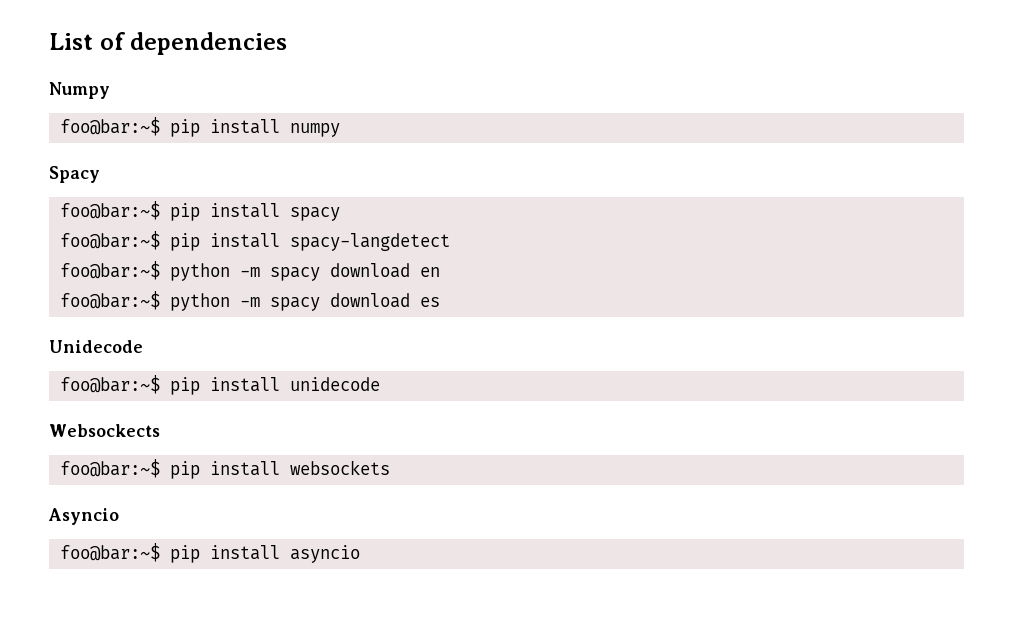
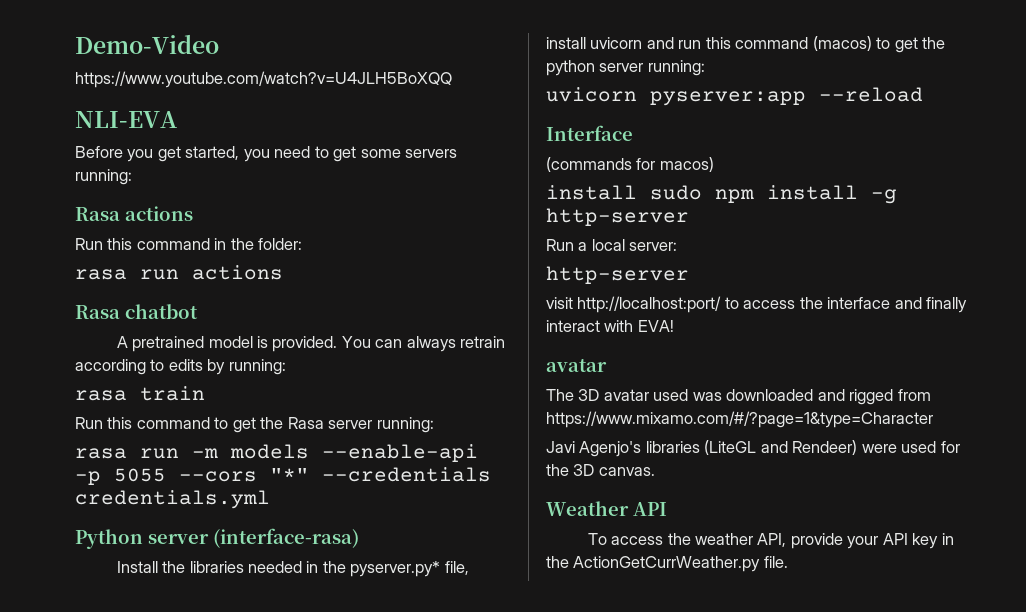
[49,32,288,55] [49,82,110,99] [59,117,340,137] [49,166,100,183] [59,201,340,221] [59,231,450,251] [59,261,440,281] [59,291,440,311] [49,340,143,353] [59,375,380,395] [49,424,160,437] [59,459,390,479] [48,508,119,525] [59,543,360,563] List of dependencies // Numpy // foo@bar:~$ pip install numpy // Spacy // foo@bar:~$ pip install spacy // foo@bar:~$ pip install spacy-langdetect // foo@bar:~$ python -m spacy download en // foo@bar:~$ python -m spacy download es // Unidecode // foo@bar:~$ pip install unidecode // Websockects // foo@bar:~$ pip install websockets // Asyncio // foo@bar:~$ pip install asyncio -> [75,34,219,54] [75,71,452,88] [75,111,177,128] [75,146,458,162] [75,169,132,185] [75,206,193,221] [75,238,303,250] [75,265,283,280] [75,304,198,319] [116,336,506,352] [75,359,286,375] [75,386,205,401] [75,417,434,433] [75,444,478,462] [75,467,491,485] [75,490,270,509] [75,528,359,549] [116,561,469,577] [546,36,946,53] [546,60,705,76] [546,87,923,106] [546,125,633,141] [546,157,714,172] [546,185,897,204] [546,208,689,226] [546,239,678,251] [546,266,689,284] [546,296,968,313] [546,320,674,332] [546,359,607,372] [546,389,931,405] [546,411,933,428] [546,440,960,457] [546,464,655,476] [546,501,667,516] [587,533,954,549] [546,556,788,572] Demo-Video // https://www.youtube.com/watch?v=U4JLH5BoXQQ // NLI-EVA // Before you get started, you need to get some servers running: // Rasa actions // Run this command in the folder: // rasa run actions // Rasa chatbot // A pretrained model is provided. You can always retrain according to edits by running: // rasa train // Run this command to get the Rasa server running: // rasa run -m models --enable-api -p 5055 --cors "*" --credentials credentials.yml // Python server (interface-rasa) // Install the libraries needed in the pyserver.py* file, install uvicorn and run this command (macos) to get the python server running: // uvicorn pyserver:app --reload // Interface // (commands for macos) // install sudo npm install -g http-server // Run a local server: // http-server // visit http://localhost:port/ to access the interface and finally interact with EVA! // avatar // The 3D avatar used was downloaded and rigged from https://www.mixamo.com/#/?page=1&type=Character // Javi Agenjo's libraries (LiteGL and Rendeer) were used for the 3D canvas. // Weather API // To access the weather API, provide your API key in the ActionGetCurrWeather.py file.

